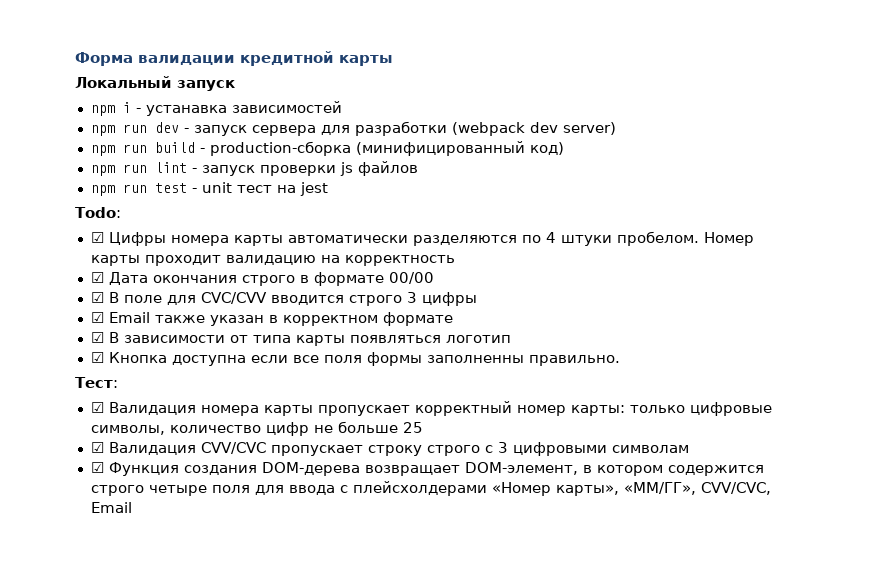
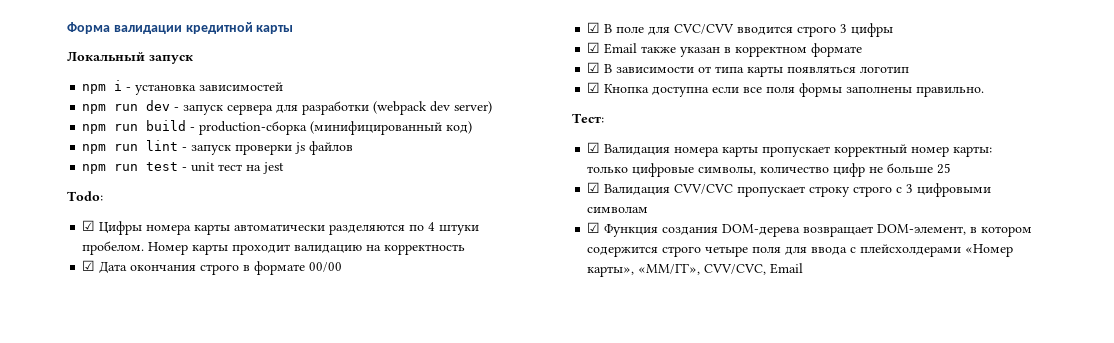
[145,105,227,116] устанавка -> [135,84,197,95] установка
[426,355,524,363] заполненны -> [846,87,913,93] заполнены

